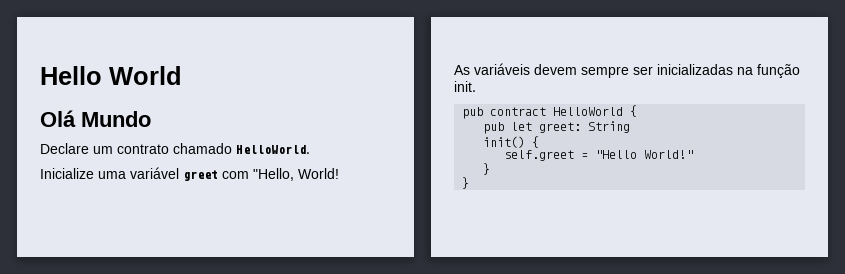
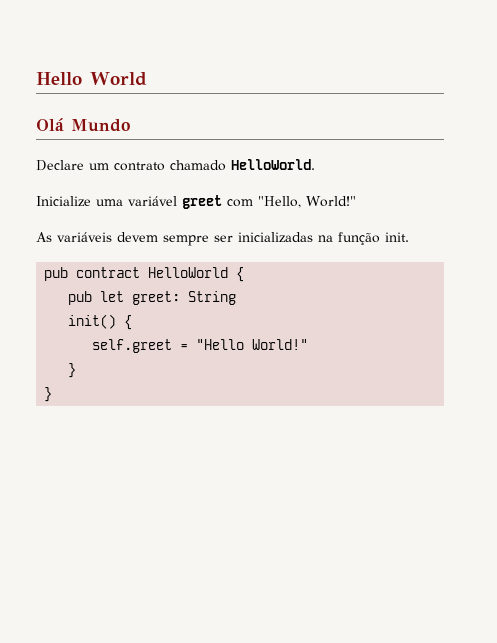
[298,168,339,179] World! -> [306,196,356,207] World!"

